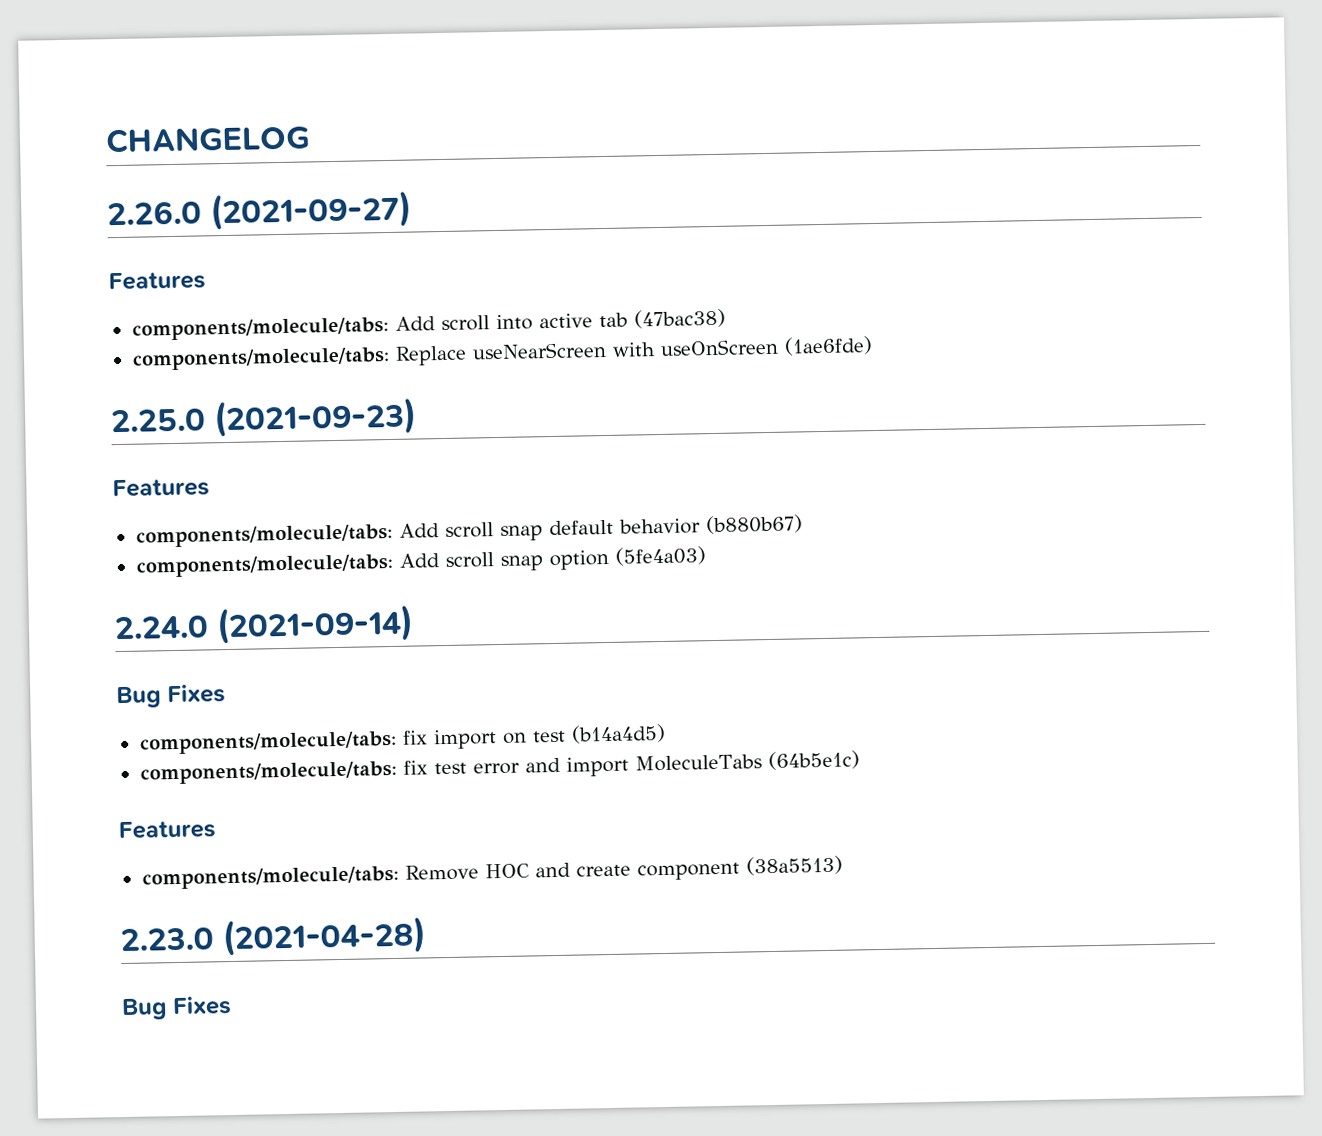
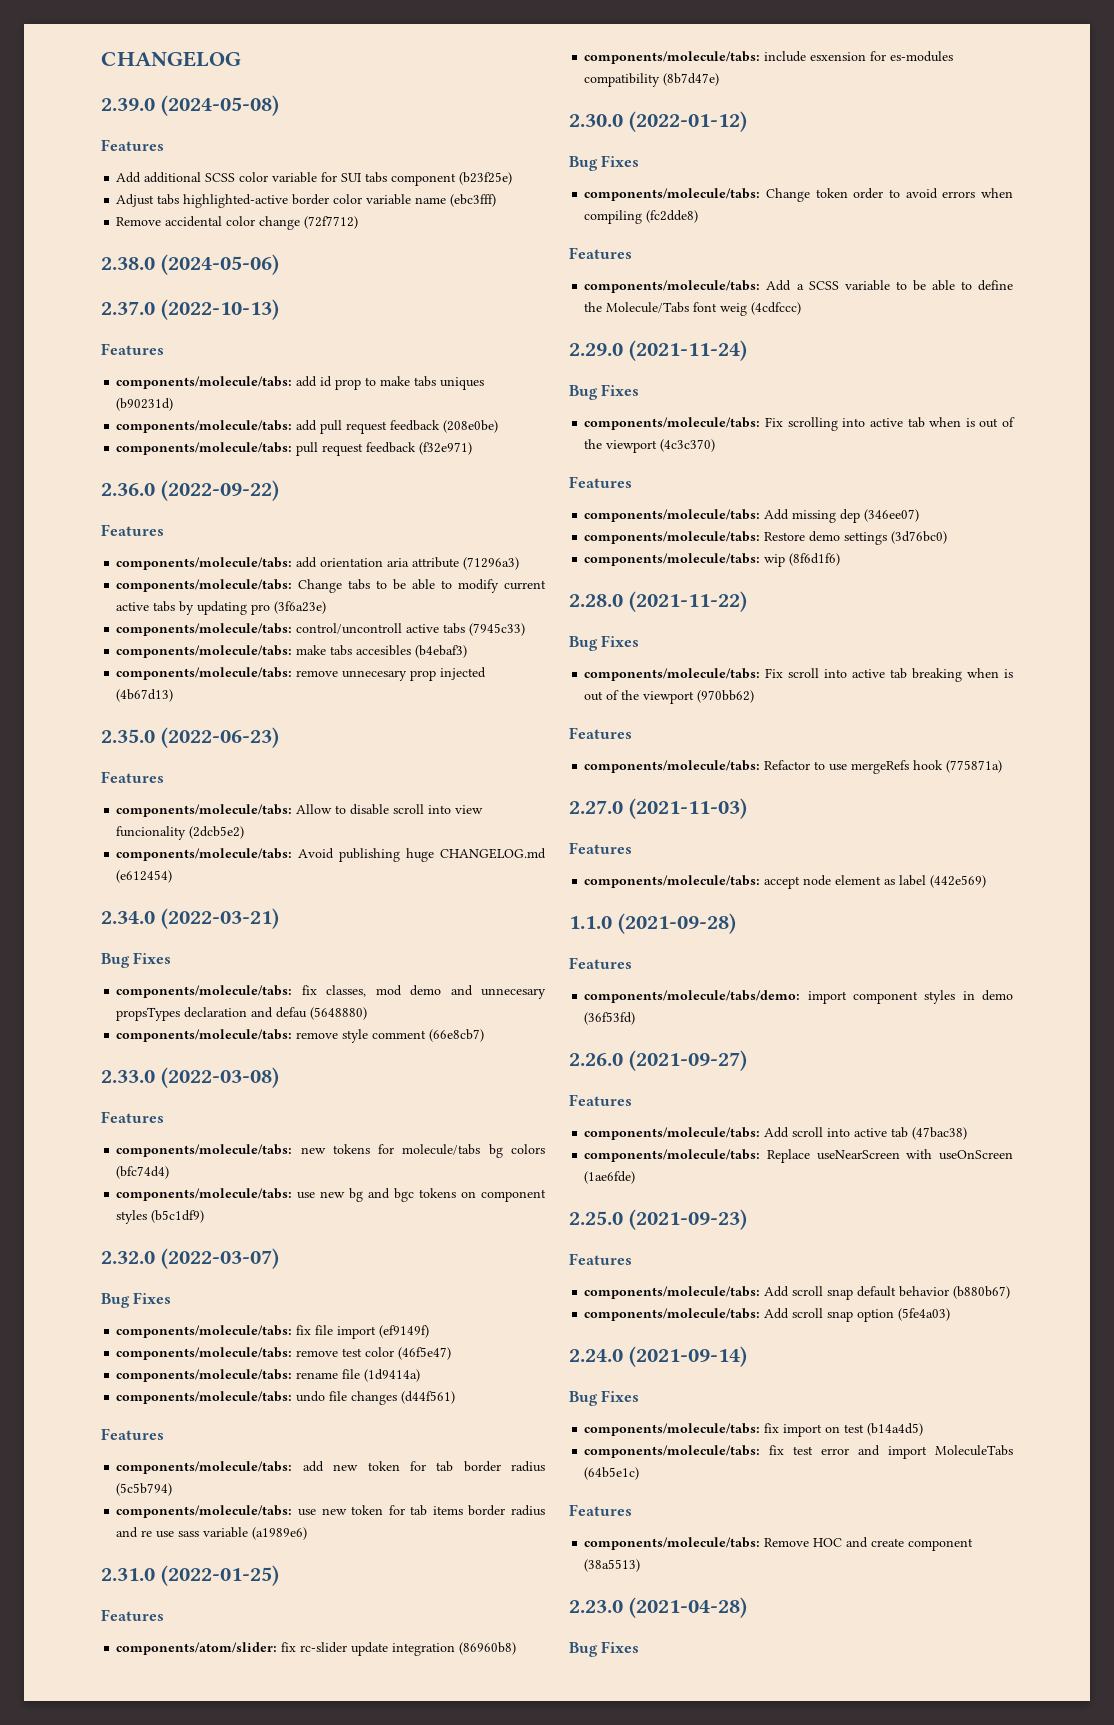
(311, 139) none -> [101,95,279,116] [101,139,164,151] [116,172,513,186] [116,194,497,208] [116,216,359,230] [101,254,279,275] [101,299,279,320] [101,343,164,355] [116,376,485,390] [116,398,174,411] [116,420,499,434] [116,442,473,456] [101,480,279,501] [101,524,164,536] [116,557,520,570] [116,579,546,593] [116,601,327,615] [116,623,526,636] [116,645,468,658] [116,667,487,681] [116,689,174,702] [101,727,279,748] [101,771,164,783] [116,804,484,817] [116,826,245,840] [116,848,546,862] [116,870,173,883] [101,908,279,929] [101,952,172,968] [116,985,546,999] [116,1007,368,1021] [116,1029,485,1043] [101,1067,279,1088] [101,1111,164,1123] [116,1144,545,1158] [116,1166,170,1179] [116,1188,546,1202] [116,1210,205,1224] [101,1248,279,1269] [101,1292,172,1308] [116,1325,430,1339] [116,1347,452,1360] [116,1369,421,1382] [116,1391,456,1405] [101,1428,164,1440] [116,1461,545,1474] [116,1483,173,1496] [116,1505,545,1518] [116,1527,308,1540] [101,1565,279,1586] [101,1609,164,1621] [116,1642,517,1656] [584,51,954,64] [584,73,720,87] [569,111,747,132] [569,155,640,171] [584,188,1013,202] [584,210,699,224] [569,247,632,259] [584,280,1013,293] [584,302,802,316] [569,340,747,361] [569,384,640,400] [584,417,1015,431] [584,439,716,453] [569,476,632,488] [584,509,920,523] [584,531,948,545] [584,553,841,567] [569,591,747,612] [569,635,640,651] [584,668,1013,682] [584,690,755,704] [569,727,632,739] [584,760,1003,774] [569,798,747,819] [569,842,632,854] [584,875,987,889] [569,913,736,934] [569,957,632,969] [584,990,1013,1004] [584,1012,636,1025] // 2.39.0 (2024-05-08) // Features // Add additional SCSS color variable for SUI tabs component (b23f25e) // Adjust tabs highlighted-active border color variable name (ebc3fff) // Remove accidental color change (72f7712) // 2.38.0 (2024-05-06) // 2.37.0 (2022-10-13) // Features // components/molecule/tabs: add id prop to make tabs uniques (b90231d) // components/molecule/tabs: add pull request feedback (208e0be) // components/molecule/tabs: pull request feedback (f32e971) // 2.36.0 (2022-09-22) // Features // components/molecule/tabs: add orientation aria attribute (71296a3) // components/molecule/tabs: Change tabs to be able to modify current active tabs by updating pro (3f6a23e) // components/molecule/tabs: control/uncontroll active tabs (7945c33) // components/molecule/tabs: make tabs accesibles (b4ebaf3) // components/molecule/tabs: remove unnecesary prop injected (4b67d13) // 2.35.0 (2022-06-23) // Features // components/molecule/tabs: Allow to disable scroll into view funcionality (2dcb5e2) // components/molecule/tabs: Avoid publishing huge CHANGELOG.md (e612454) // 2.34.0 (2022-03-21) // Bug Fixes // components/molecule/tabs: fix classes, mod demo and unnecesary propsTypes declaration and defau (5648880) // components/molecule/tabs: remove style comment (66e8cb7) // 2.33.0 (2022-03-08) // Features // components/molecule/tabs: new tokens for molecule/tabs bg colors (bfc74d4) // components/molecule/tabs: use new bg and bgc tokens on component styles (b5c1df9) // 2.32.0 (2022-03-07) // Bug Fixes // components/molecule/tabs: fix file import (ef9149f) // components/molecule/tabs: remove test color (46f5e47) // components/molecule/tabs: rename file (1d9414a) // components/molecule/tabs: undo file changes (d44f561) // Features // components/molecule/tabs: add new token for tab border radius (5c5b794) // components/molecule/tabs: use new token for tab items border radius and re use sass variable (a1989e6) // 2.31.0 (2022-01-25) // Features // components/atom/slider: fix rc-slider update integration (86960b8) // components/molecule/tabs: include esxension for es-modules compatibility (8b7d47e) // 2.30.0 (2022-01-12) // Bug Fixes // components/molecule/tabs: Change token order to avoid errors when compiling (fc2dde8) // Features // components/molecule/tabs: Add a SCSS variable to be able to define the Molecule/Tabs font weig (4cdfccc) // 2.29.0 (2021-11-24) // Bug Fixes // components/molecule/tabs: Fix scrolling into active tab when is out of the viewport (4c3c370) // Features // components/molecule/tabs: Add missing dep (346ee07) // components/molecule/tabs: Restore demo settings (3d76bc0) // components/molecule/tabs: wip (8f6d1f6) // 2.28.0 (2021-11-22) // Bug Fixes // components/molecule/tabs: Fix scroll into active tab breaking when is out of the viewport (970bb62) // Features // components/molecule/tabs: Refactor to use mergeRefs hook (775871a) // 2.27.0 (2021-11-03) // Features // components/molecule/tabs: accept node element as label (442e569) // 1.1.0 (2021-09-28) // Features // components/molecule/tabs/demo: import component styles in demo (36f53fd)

